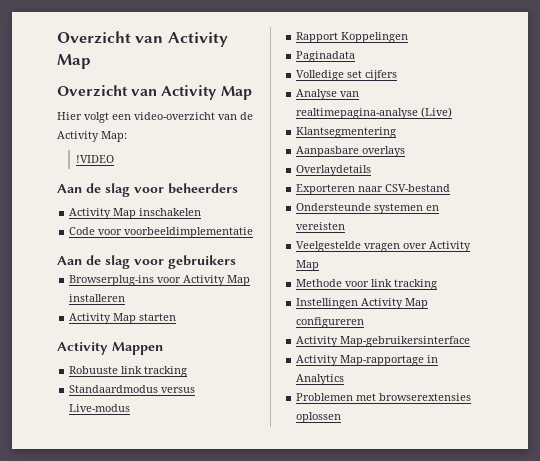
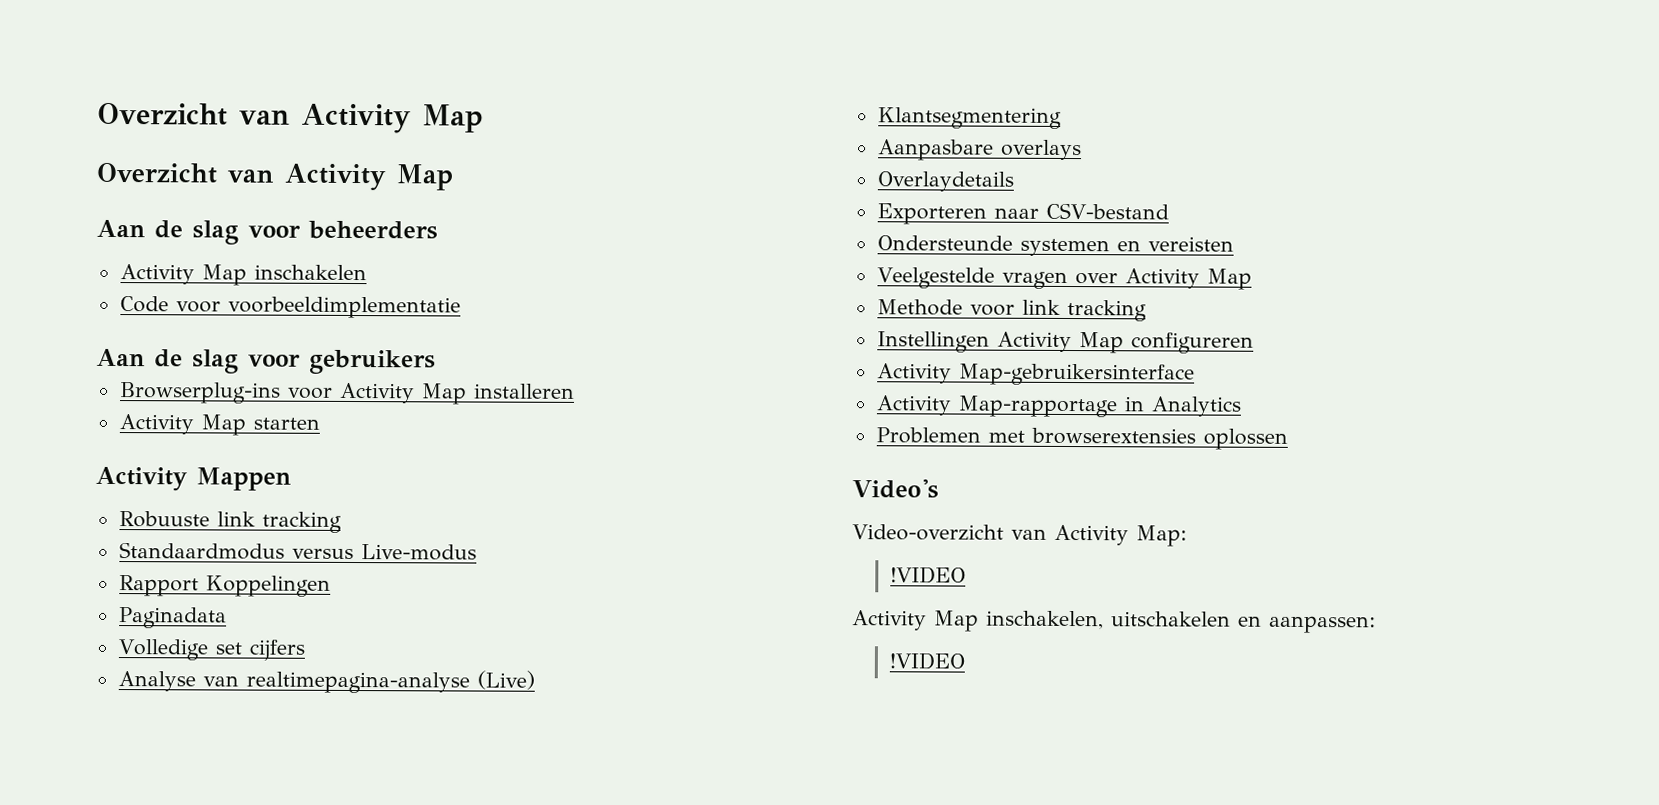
[57,112,253,123] [57,131,127,142] [76,155,115,163] // Hier volgt een video-overzicht van de Activity Map: // !VIDEO -> (453, 177) none
(342, 417) none -> [852,479,939,499] [852,524,1187,547] [890,566,967,584] [852,610,1376,634] [889,652,966,670] // Video's // Video-overzicht van Activity Map: // !VIDEO // Activity Map inschakelen, uitschakelen en aanpassen: // !VIDEO

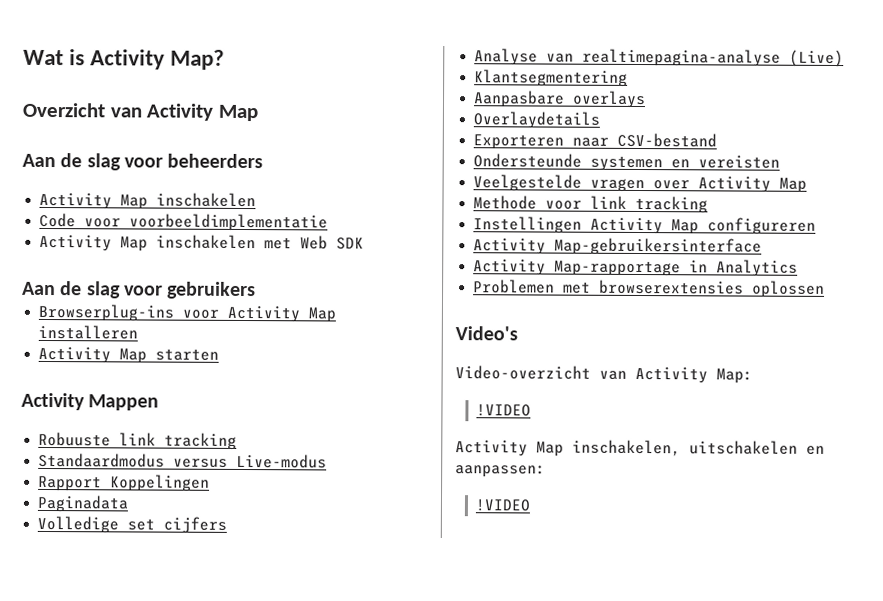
[97,102,484,134] Overzicht van Activity Map -> [23,49,226,70] Wat is Activity Map?
(461, 307) none -> [39,234,365,252] // Activity Map inschakelen met Web SDK

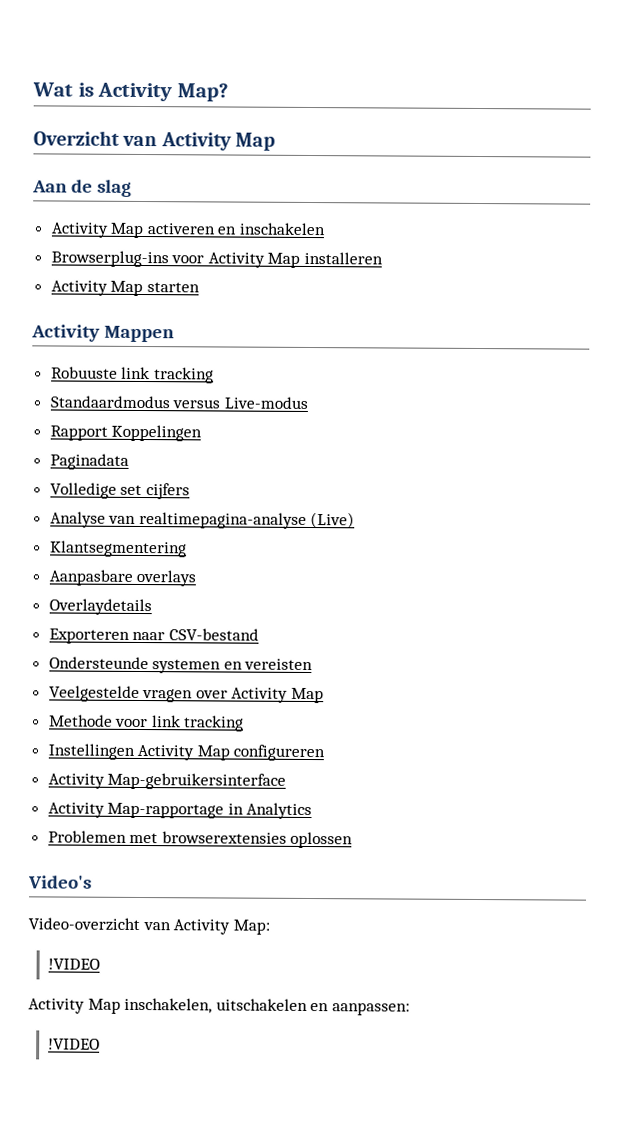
[123,153,264,169] [39,192,257,210] [39,212,329,232] [39,234,365,252] [22,281,257,300] voor beheerders // Activity Map inschakelen // Code voor voorbeeldimplementatie // Activity Map inschakelen met Web SDK // Aan de slag voor gebruikers -> [50,222,327,239] // Activity Map activeren en inschakelen

